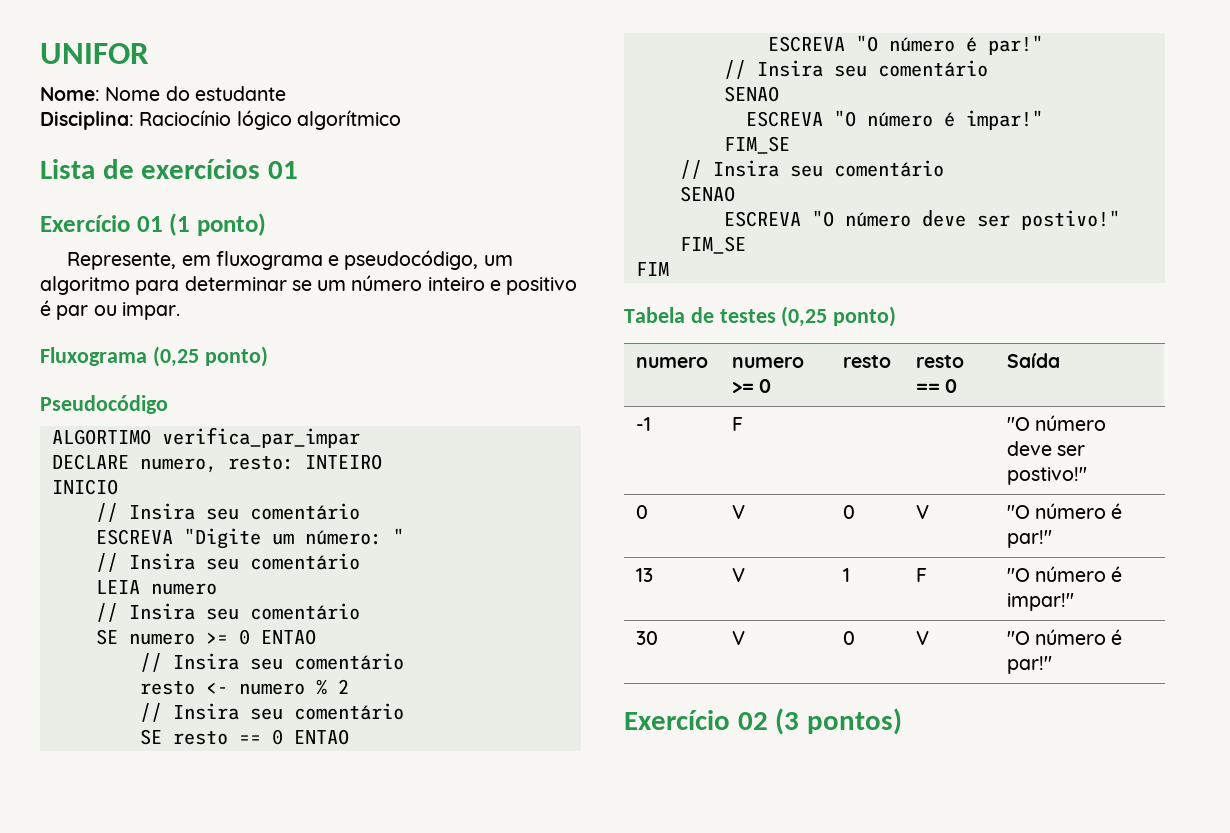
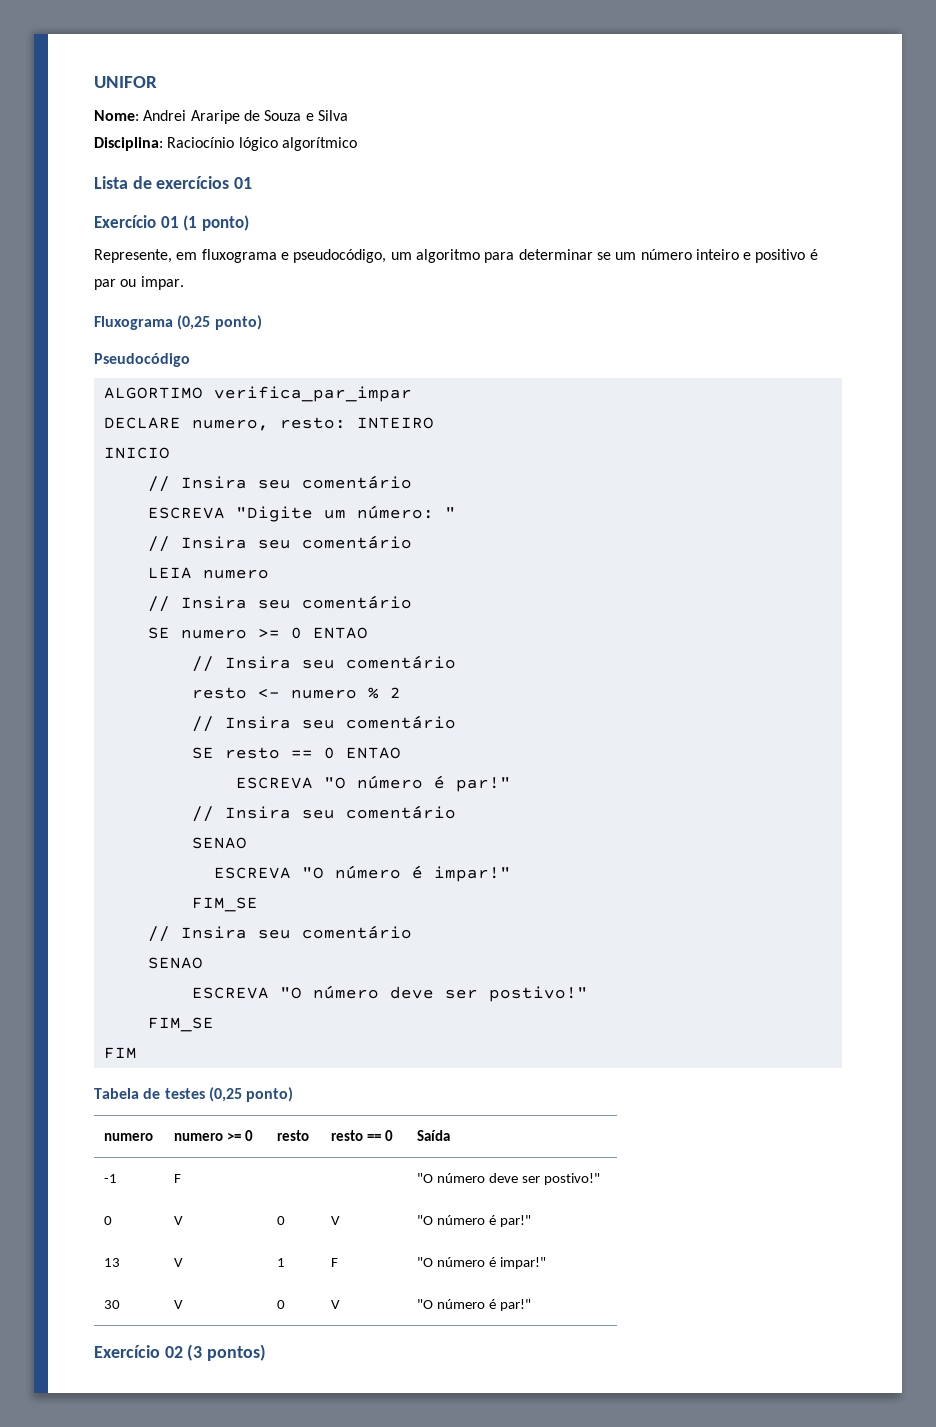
[105,86,286,101] Nome do estudante -> [143,110,348,124] Andrei Araripe de Souza e Silva

